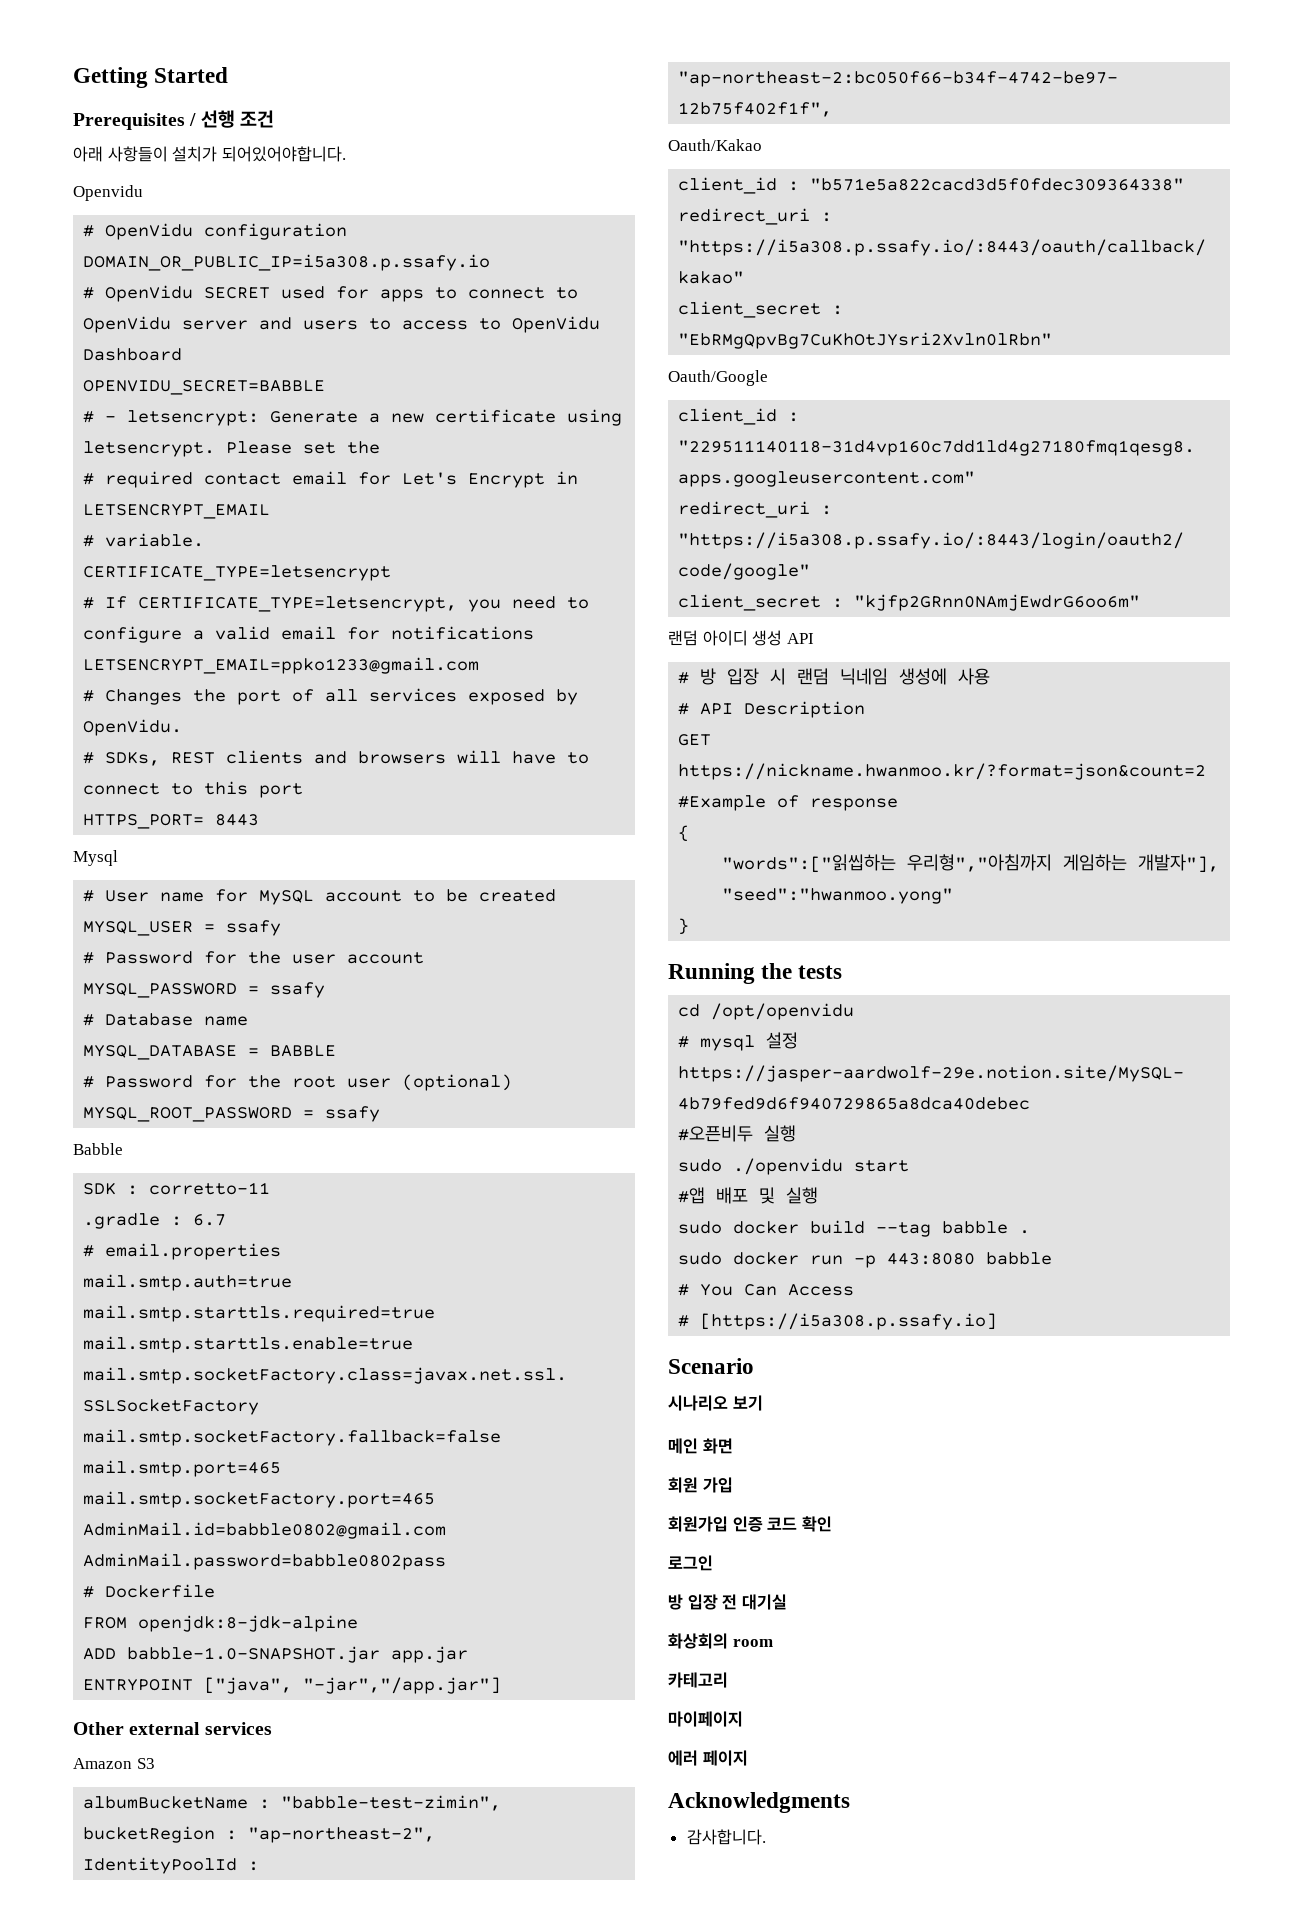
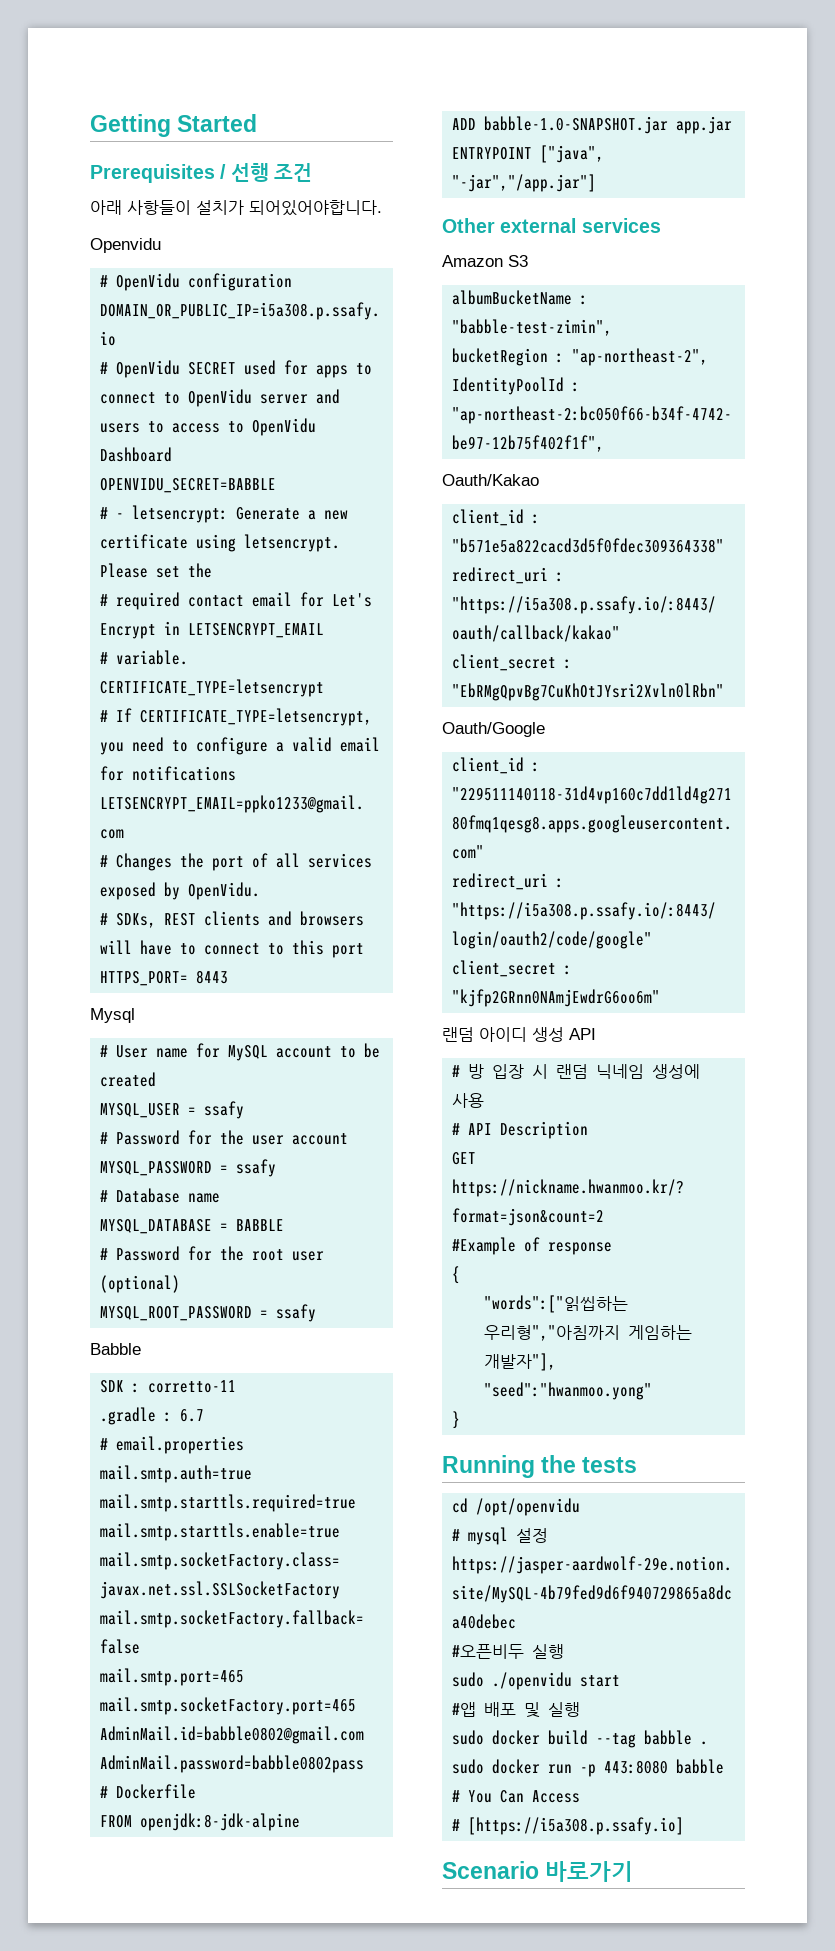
[668,1395,763,1411] [668,1438,733,1454] [668,1477,733,1493] [668,1516,832,1532] [668,1555,713,1571] [668,1594,787,1610] [668,1633,773,1649] [668,1672,728,1688] [668,1711,743,1727] [668,1750,748,1766] [668,1792,850,1813] [686,1829,766,1845] // 시나리오 보기 // 메인 화면 // 회원 가입 // 회원가입 인증 코드 확인 // 로그인 // 방 입장 전 대기실 // 화상회의 room // 카테고리 // 마이페이지 // 에러 페이지 // Acknowledgments // 감사합니다. -> [545,1861,634,1882] 바로가기

